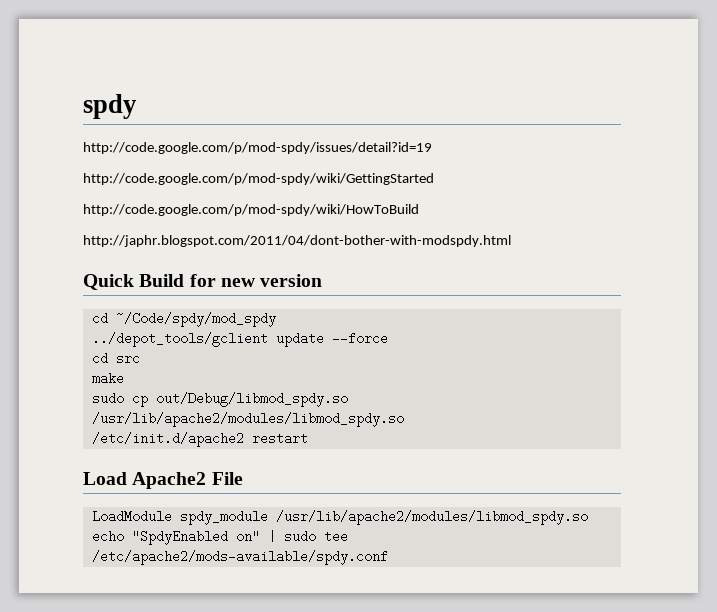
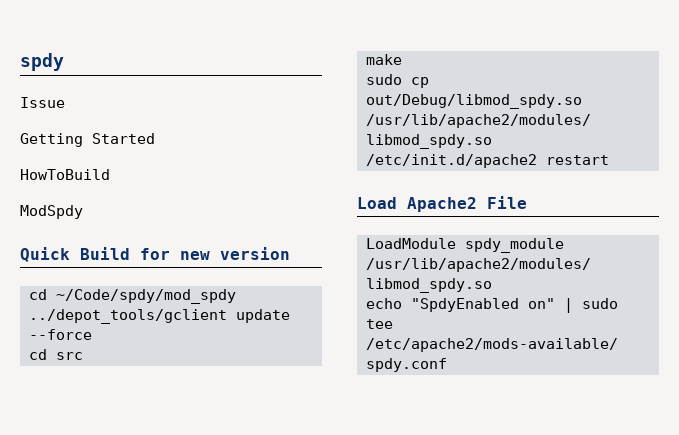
[83,142,432,154] [83,173,434,185] [83,204,419,216] [83,235,511,247] http://code.google.com/p/mod-spdy/issues/detail?id=19 // http://code.google.com/p/mod-spdy/wiki/GettingStarted // http://code.google.com/p/mod-spdy/wiki/HowToBuild // http://japhr.blogspot.com/2011/04/dont-bother-with-modspdy.html -> [20,97,65,108] [20,133,155,147] [20,169,110,180] [20,205,83,219] Issue // Getting Started // HowToBuild // ModSpdy

